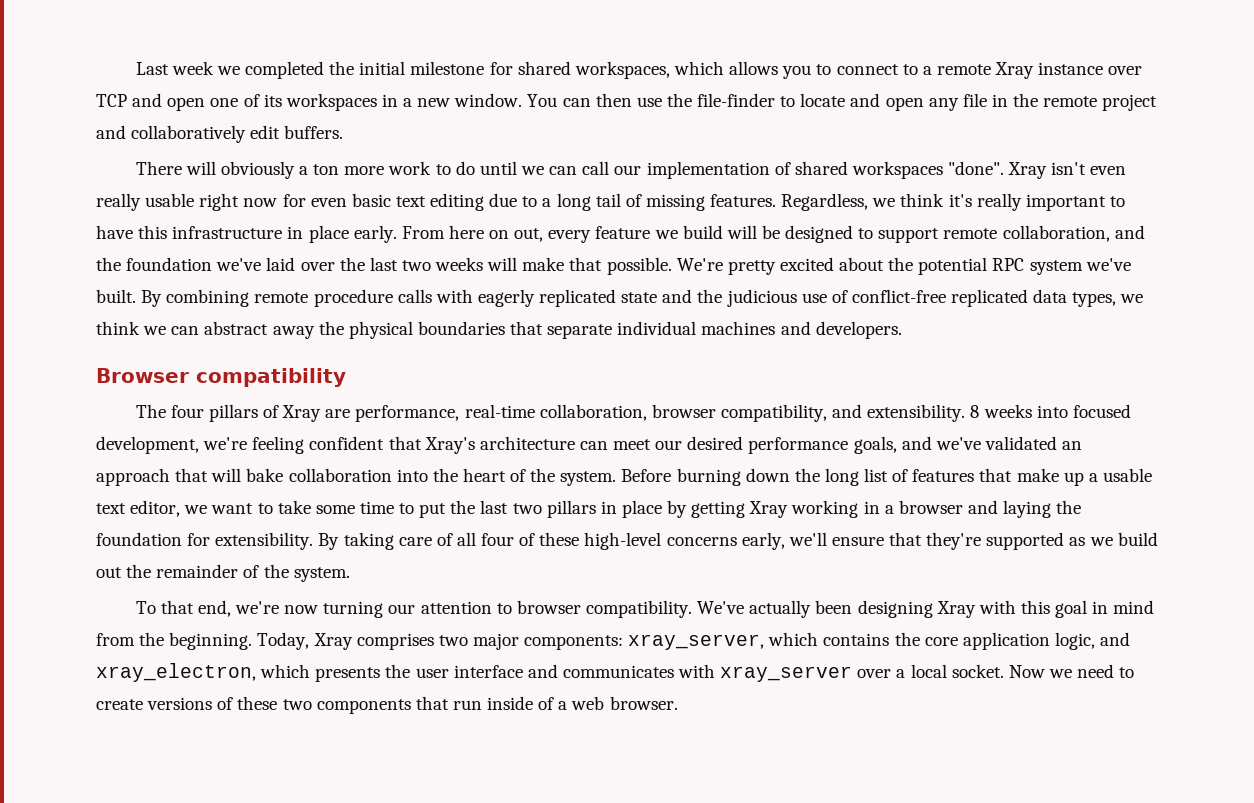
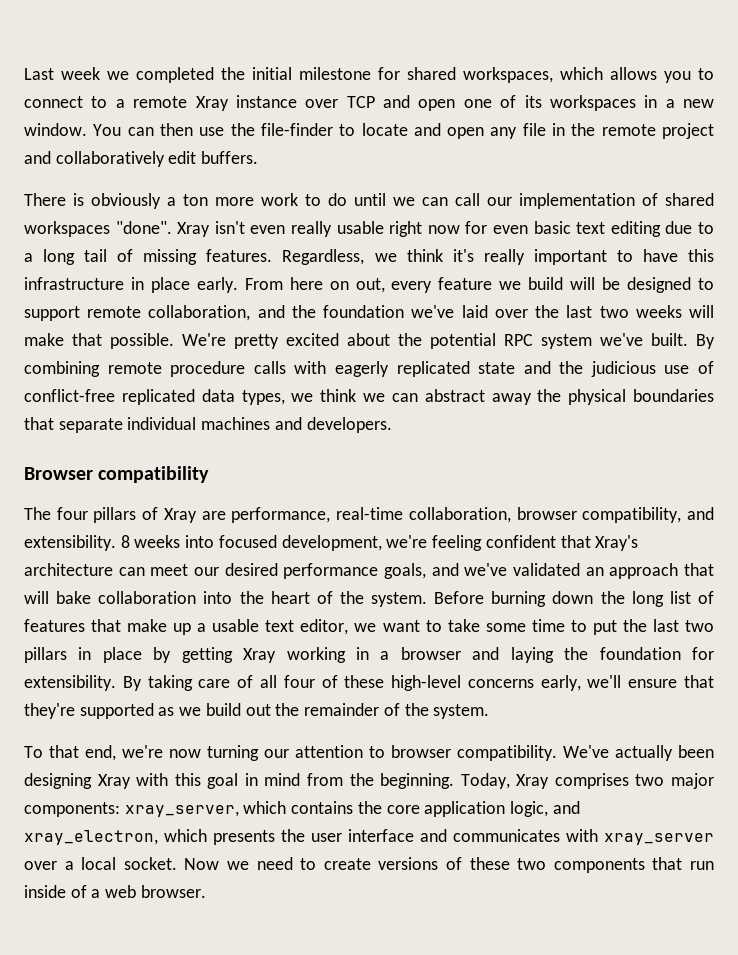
[185,161,216,175] will -> [73,193,84,206] is

